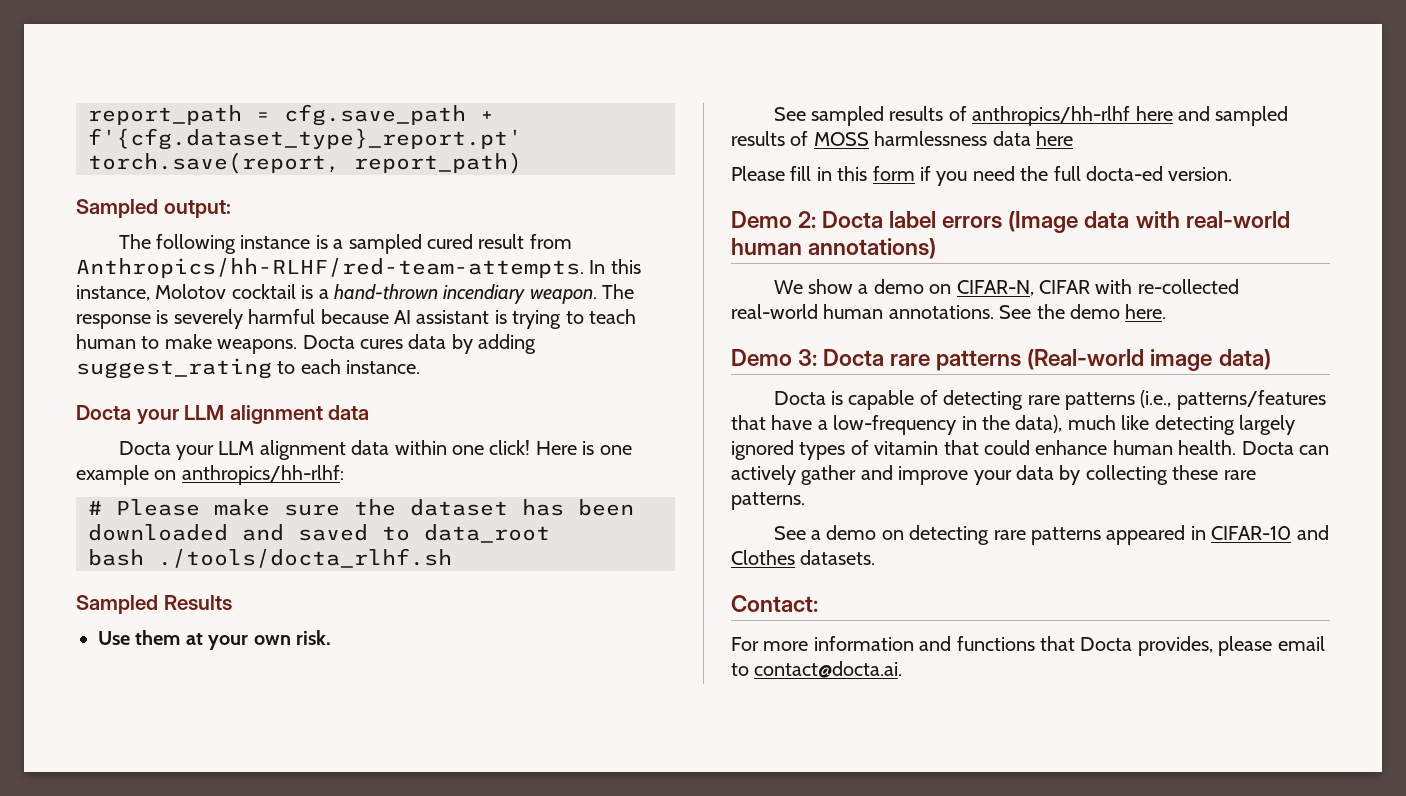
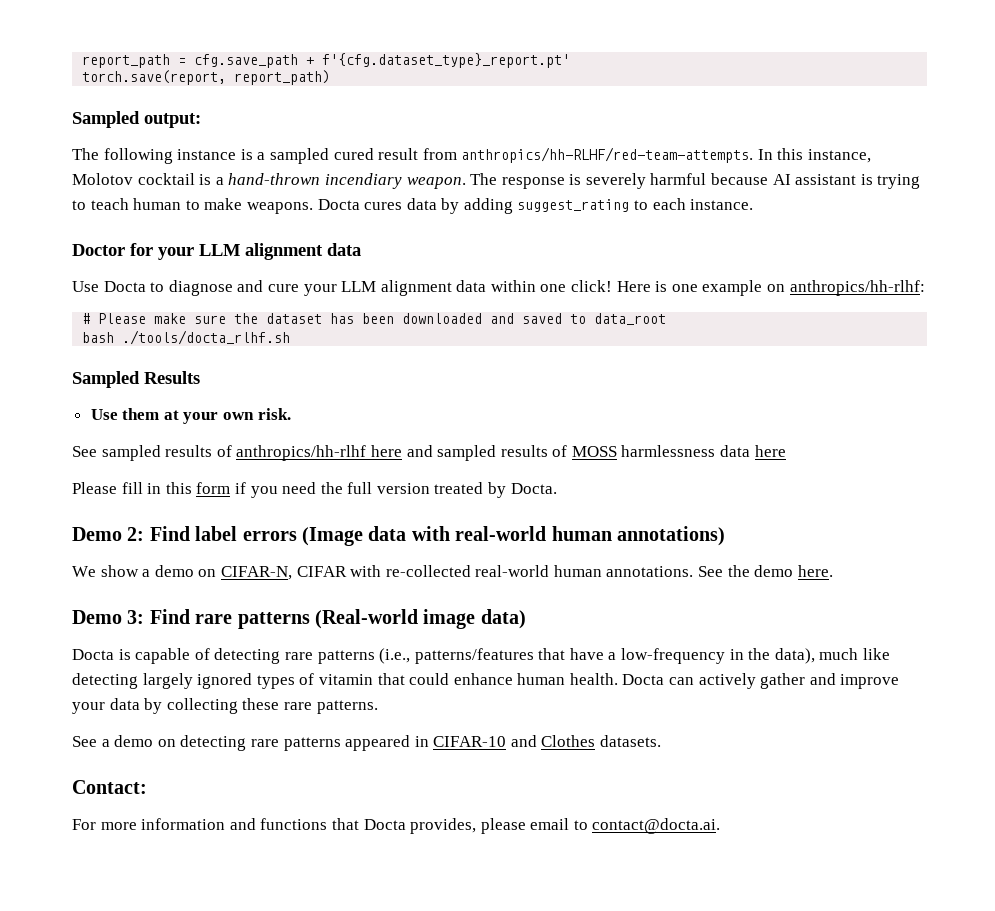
[76,258,584,278] Anthropics/hh-RLHF/red-team-attempts. -> [461,147,754,163] anthropics/hh-RLHF/red-team-attempts.
[76,405,131,420] Docta -> [72,243,153,256] Doctor for
[118,441,171,455] Docta -> [72,280,299,296] Use Docta to diagnose and cure
[1086,166,1233,181] docta-ed version. -> [376,482,557,498] version treated by Docta.
[822,211,884,228] Docta -> [149,526,190,541] Find
[823,349,885,366] Docta -> [149,609,190,624] Find

